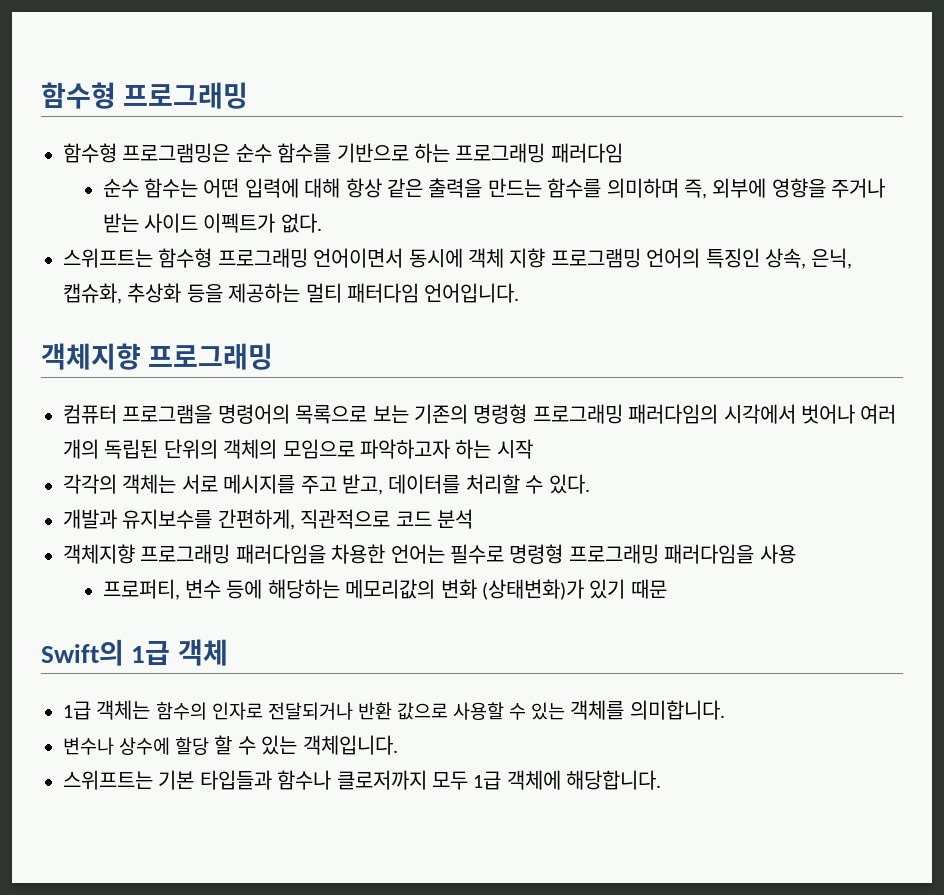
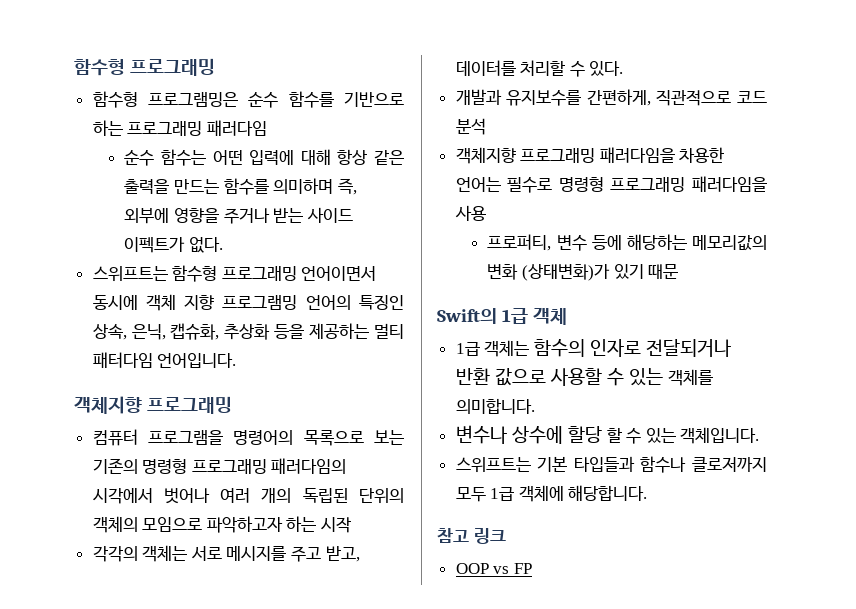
(662, 780) none -> [437,528,506,544] [455,563,532,574] // 참고 링크 // OOP vs FP

